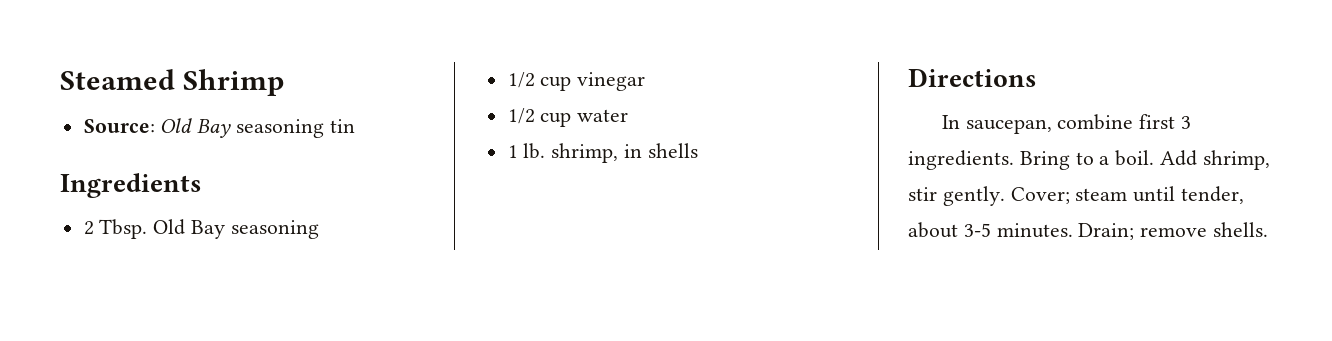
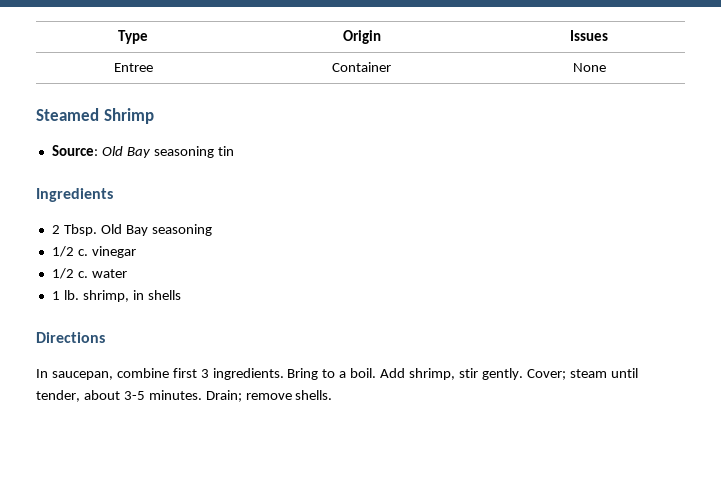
(60, 79) none -> [118,30,148,44] [342,30,381,44] [570,30,608,41] [113,63,153,72] [331,62,391,72] [572,63,606,72] Type | Origin | Issues // Entree | Container | None //
[540,76,572,91] cup -> [77,249,88,256] c.
[540,112,572,127] cup -> [77,271,88,278] c.

